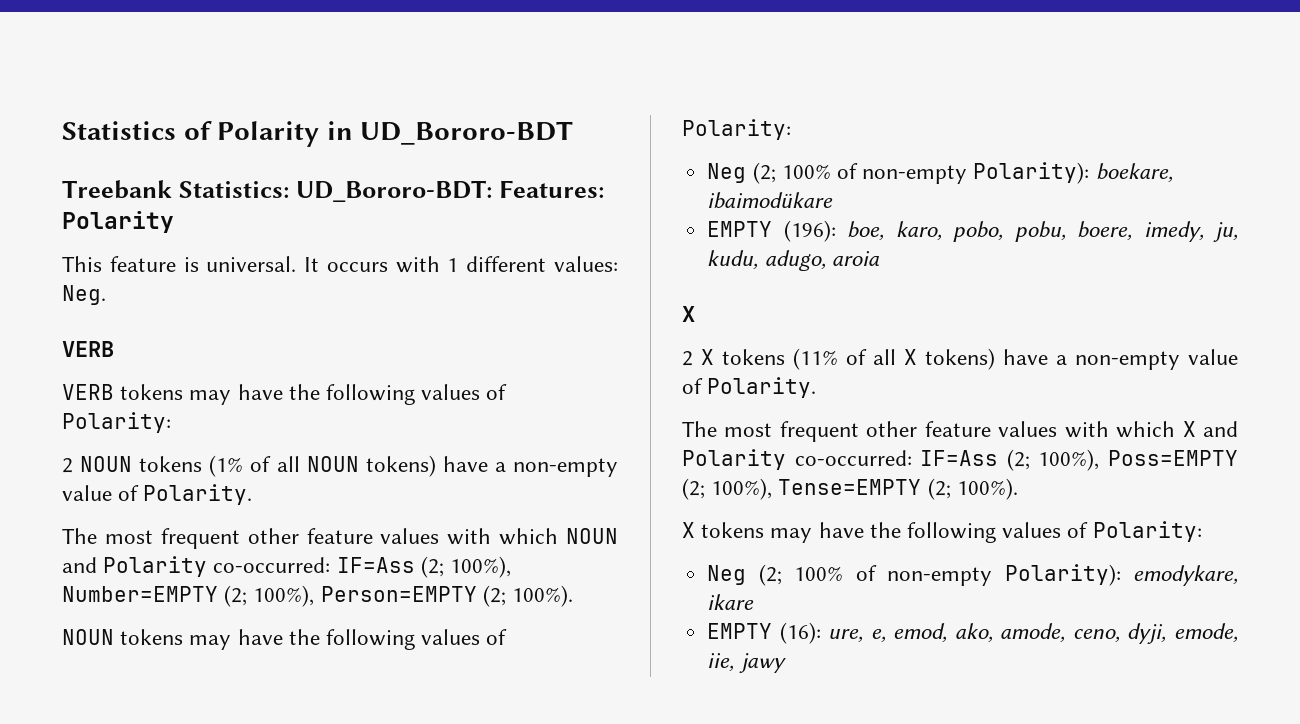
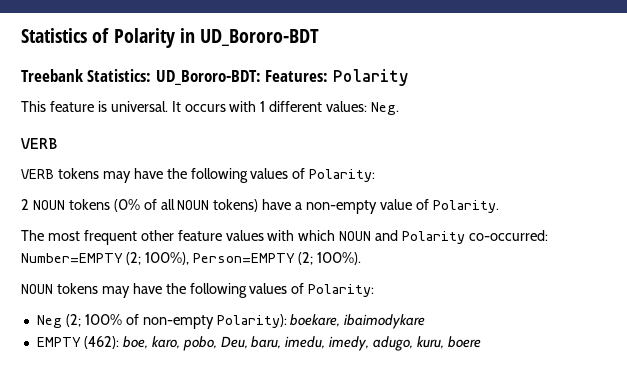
[209,455,244,477] (1% -> [113,199,140,212] (0%
[336,556,512,578] IF=Ass (2; 100%), -> (549, 235) none
[707,192,834,209] [707,220,836,242] ibaimodükare // EMPTY (196): -> [344,314,426,329] [36,336,119,349] ibaimodykare // EMPTY (462):
[1014,221,1238,242] [707,250,879,271] [682,306,695,322] [682,348,1238,370] [682,377,817,398] [682,421,1238,442] [682,449,1238,471] [682,478,1018,500] [682,521,1202,543] [707,564,1238,586] [707,594,755,610] [707,622,1238,644] [707,653,786,673] pobu, boere, imedy, ju, kudu, adugo, aroia // X // 2 X tokens (11% of all X tokens) have a non-empty value of Polarity. // The most frequent other feature values with which X and Polarity co-occurred: IF=Ass (2; 100%), Poss=EMPTY (2; 100%), Tense=EMPTY (2; 100%). // X tokens may have the following values of Polarity: // Neg (2; 100% of non-empty Polarity): emodykare, ikare // EMPTY (16): ure, e, emod, ako, amode, ceno, dyji, emode, iie, jawy -> [220,336,482,351] Deu, baru, imedu, imedy, adugo, kuru, boere

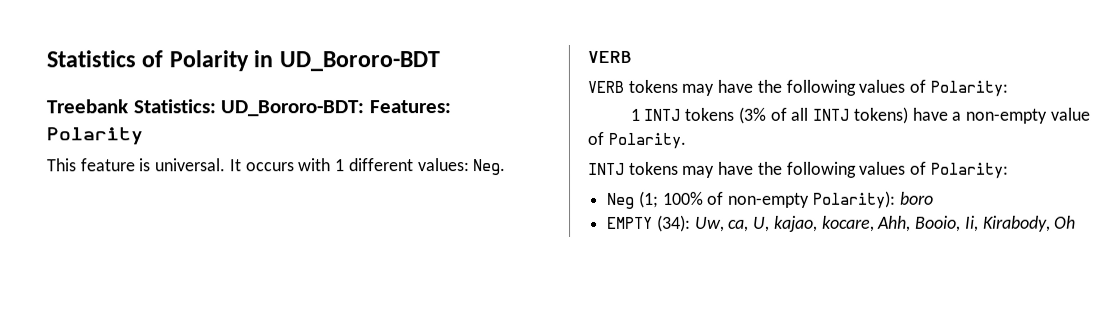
[21,199,140,212] 2 NOUN tokens (0% -> [629,106,766,124] 1 INTJ tokens (3%
[177,200,210,210] NOUN -> [812,108,850,121] INTJ
[21,230,549,245] [21,252,361,265] [21,284,53,294] The most frequent other feature values with which NOUN and Polarity co-occurred: Number=EMPTY (2; 100%), Person=EMPTY (2; 100%). // NOUN -> [588,162,625,175] INTJ
[65,314,81,327] (2; -> [638,190,659,208] (1;
[290,314,426,329] boekare, ibaimodykare -> [899,191,934,205] boro
[83,336,482,351] (462): boe, karo, pobo, Deu, baru, imedu, imedy, adugo, kuru, boere -> [656,214,1077,232] (34): Uw, ca, U, kajao, kocare, Ahh, Booio, Ii, Kirabody, Oh

